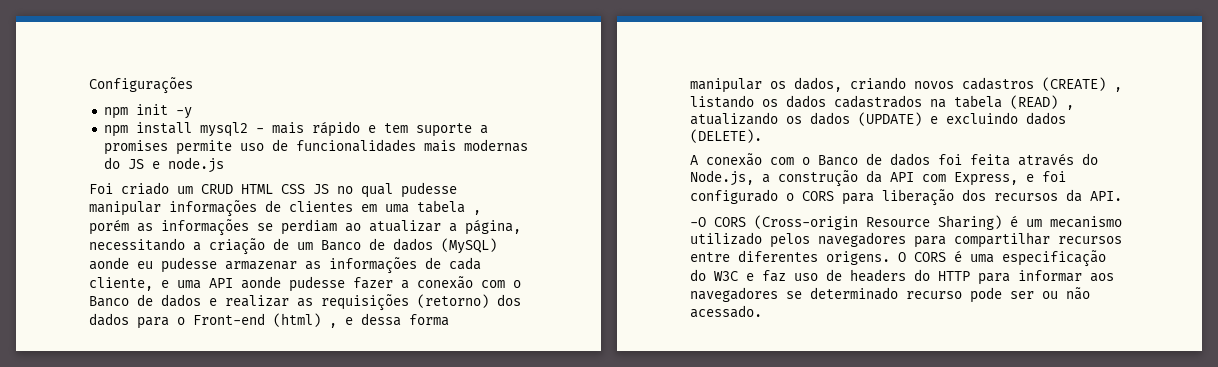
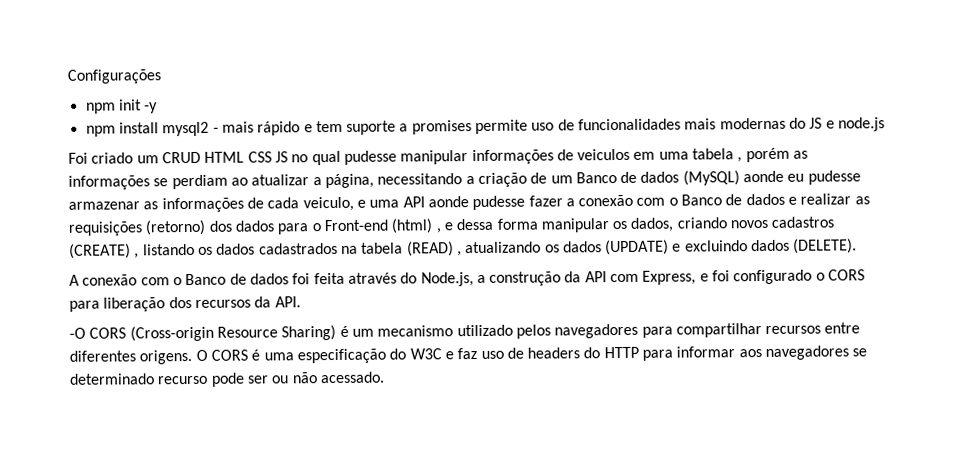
[289,201,353,212] clientes -> [577,148,631,161] veiculos
[89,277,153,291] cliente, -> [302,196,354,212] veiculo,

